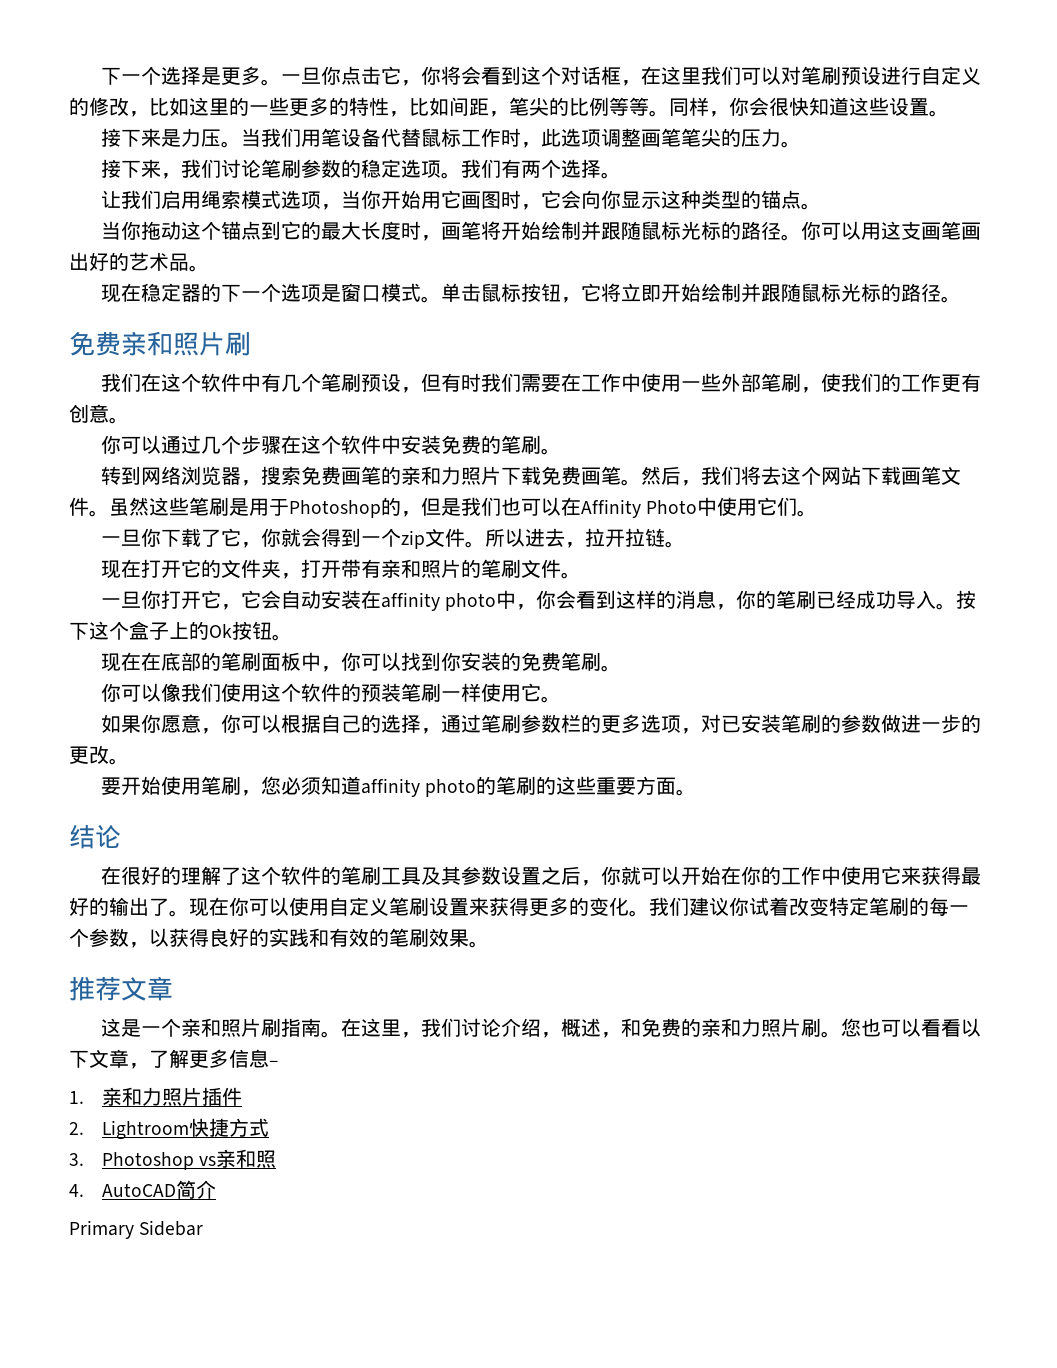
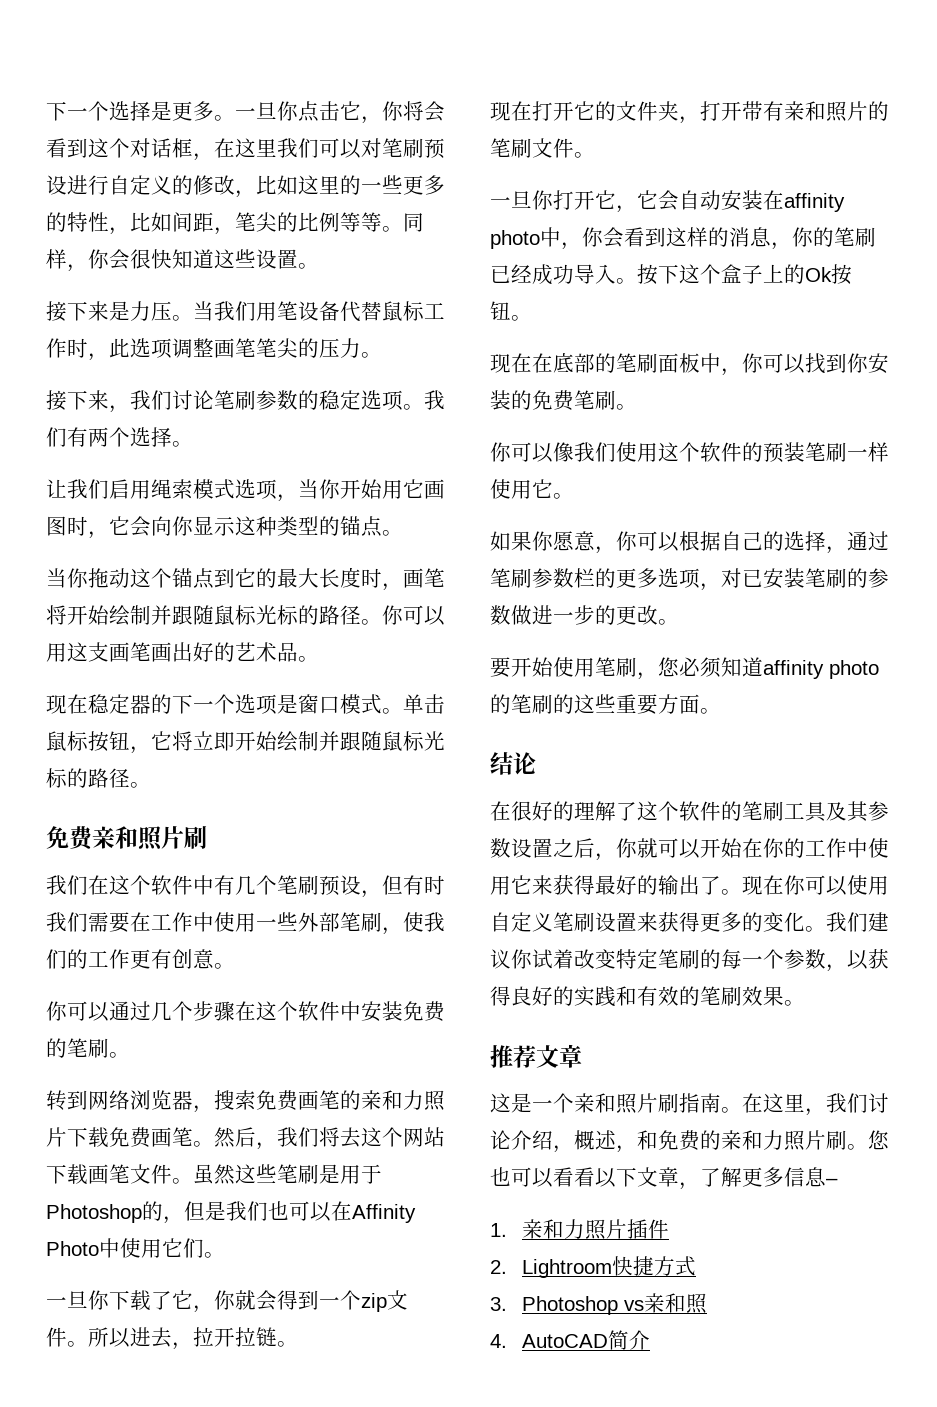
[69,1220,204,1239] // Primary Sidebar -> (650, 1340) none

